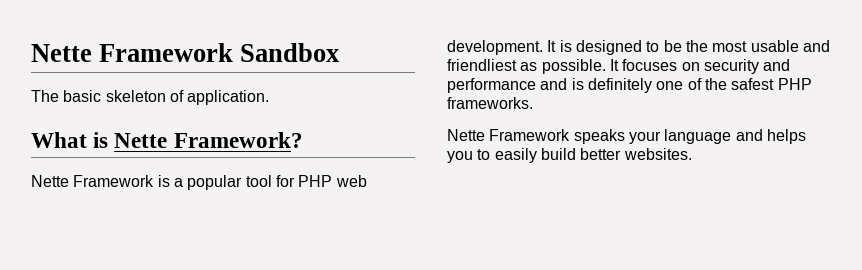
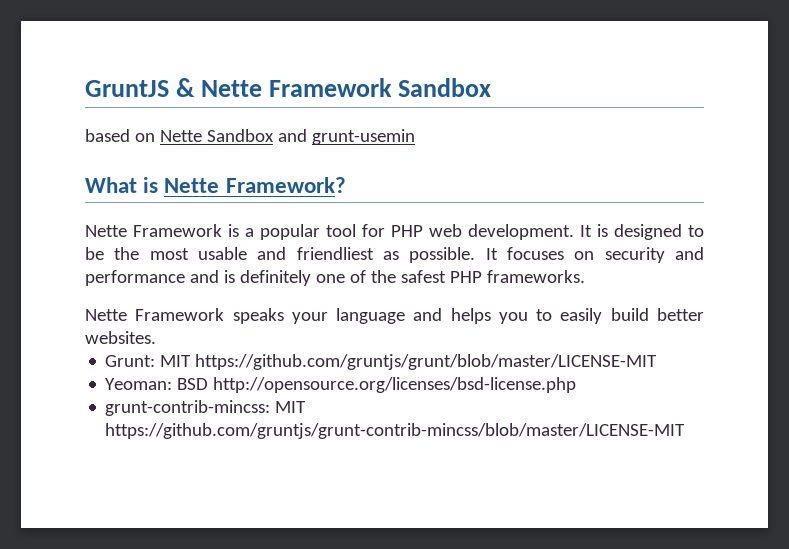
(31, 53) none -> [85,78,196,97] GruntJS &
[31,90,270,105] The basic skeleton of application. -> [85,129,415,145] based on Nette Sandbox and grunt-usemin
(692, 154) none -> [105,354,658,370] [105,377,577,393] [105,400,307,416] [105,423,686,439] // Grunt: MIT https://github.com/gruntjs/grunt/blob/master/LICENSE-MIT // Yeoman: BSD http://opensource.org/licenses/bsd-license.php // grunt-contrib-mincss: MIT https://github.com/gruntjs/grunt-contrib-mincss/blob/master/LICENSE-MIT

